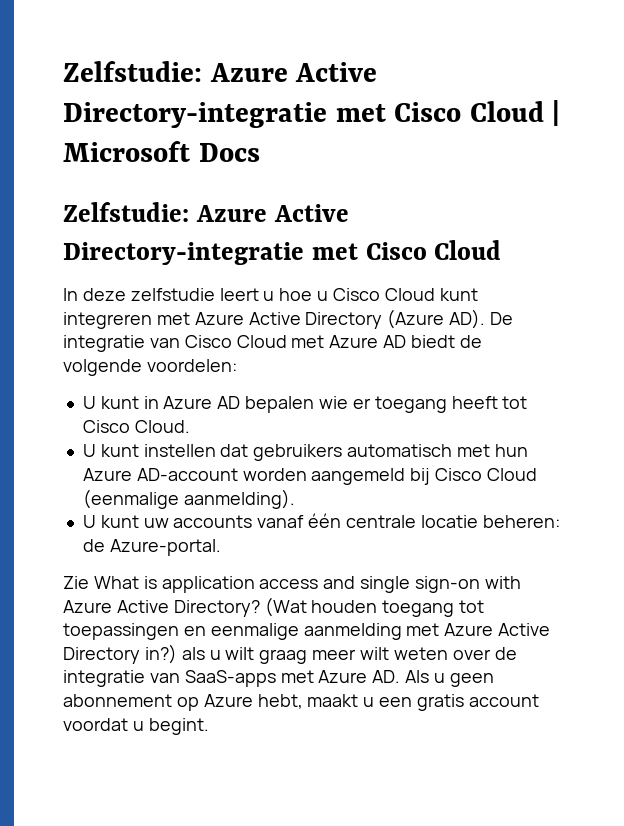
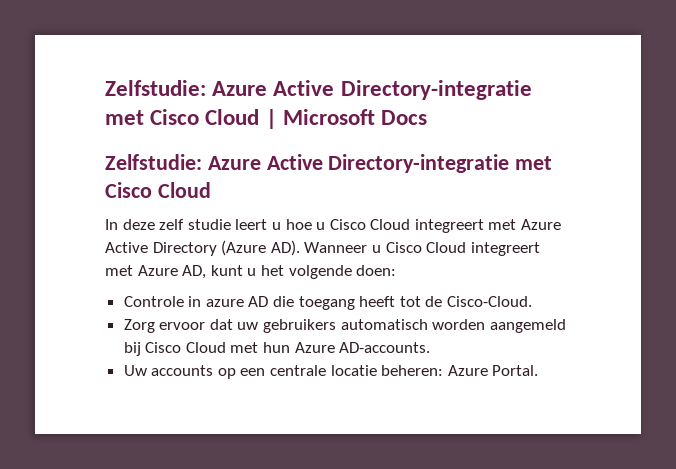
[130,288,215,301] zelfstudie -> [159,219,231,230] zelf studie
[439,288,478,301] [63,312,152,329] kunt integreren -> [414,219,484,233] integreert
[490,312,514,325] [63,335,482,352] [63,359,237,376] [82,396,528,413] [82,420,190,433] [82,444,528,461] [82,468,238,481] De integratie van Cisco Cloud met Azure AD biedt de volgende voordelen: // U kunt in Azure AD bepalen wie er toegang heeft tot Cisco Cloud. // U kunt instellen dat gebruikers automatisch met hun Azure AD-account -> [304,242,540,256] [105,265,397,279] [123,296,533,310] [123,319,428,333] Wanneer u Cisco Cloud integreert met Azure AD, kunt u het volgende doen: // Controle in azure AD die toegang heeft tot de Cisco-Cloud. // Zorg ervoor dat uw gebruikers automatisch
[82,489,295,509] [82,513,560,528] [82,539,221,556] [63,576,521,593] [63,597,485,617] [63,623,551,640] [63,644,517,664] [63,670,494,687] [63,694,539,711] [63,718,209,735] (eenmalige aanmelding). // U kunt uw accounts vanaf één centrale locatie beheren: de Azure-portal. // Zie What is application access and single sign-on with Azure Active Directory? (Wat houden toegang tot toepassingen en eenmalige aanmelding met Azure Active Directory in?) als u wilt graag meer wilt weten over de integratie van SaaS-apps met Azure AD. Als u geen abonnement op Azure hebt, maakt u een gratis account voordat u begint. -> [230,342,431,353] [123,365,539,379] met hun Azure AD-accounts. // Uw accounts op een centrale locatie beheren: Azure Portal.

